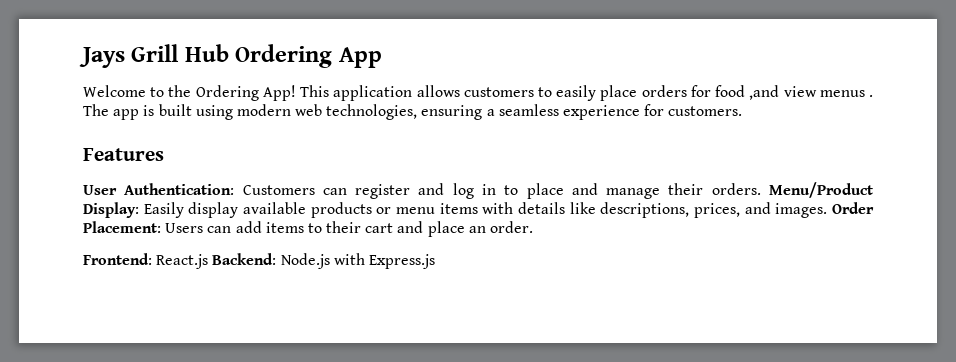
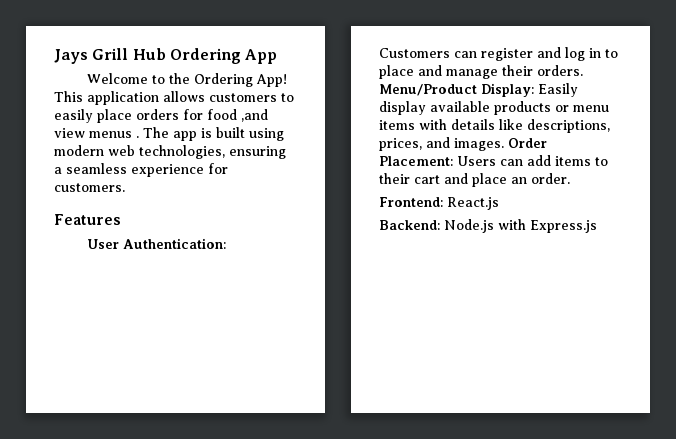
(209, 261) none -> (499, 203) //

